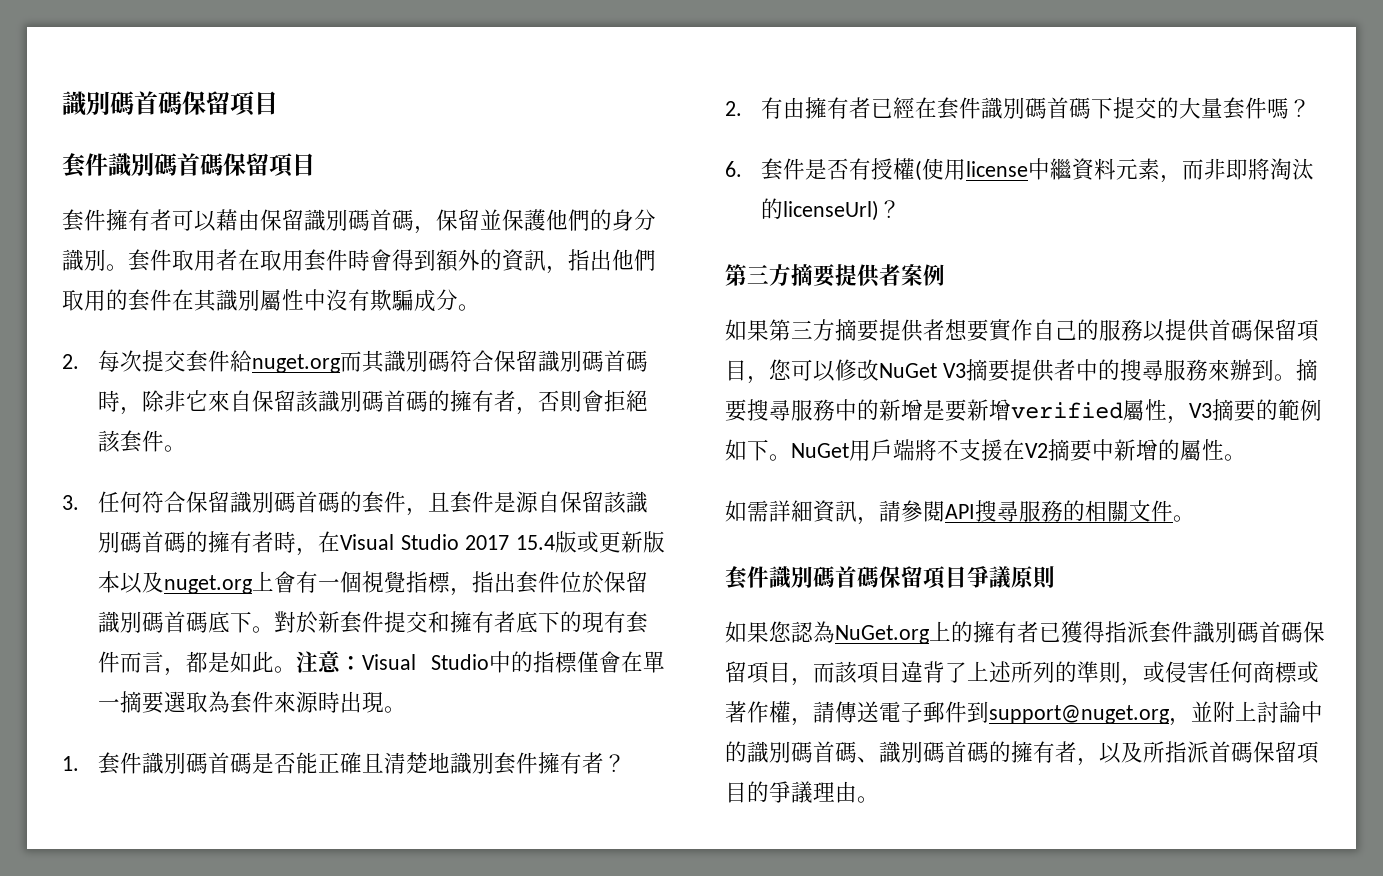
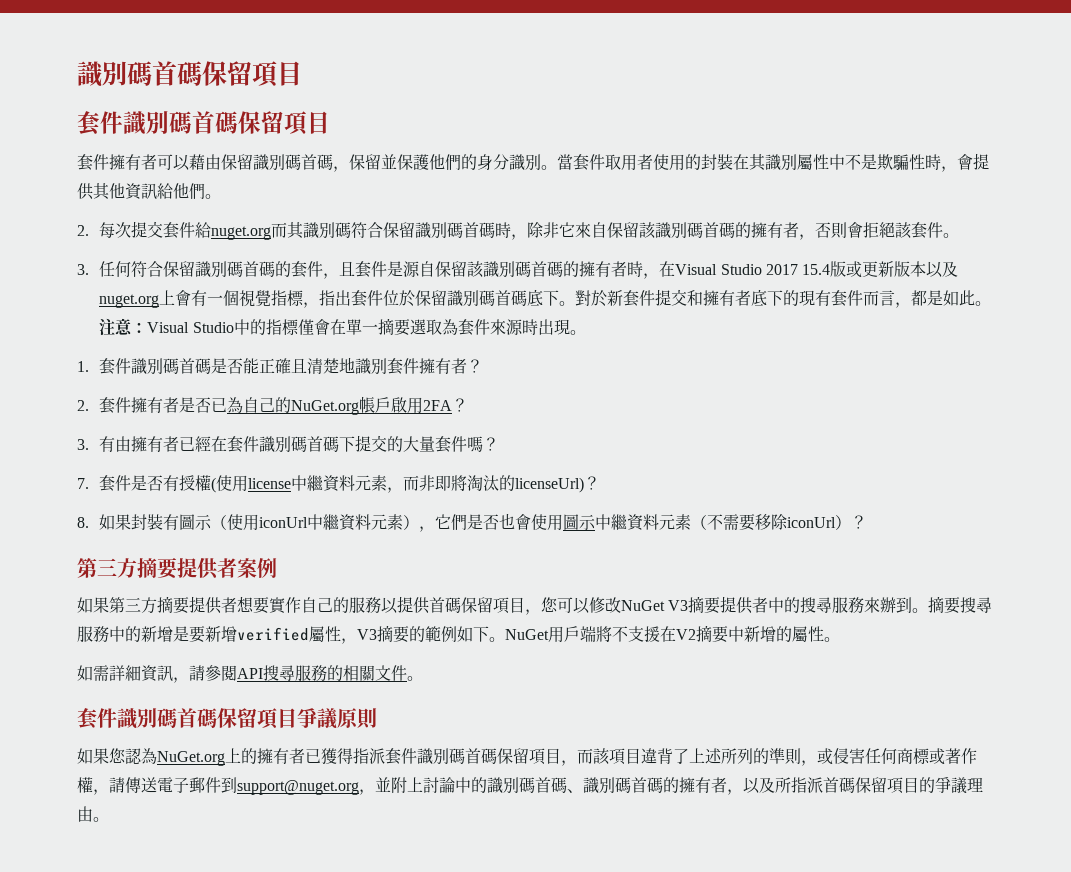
(128, 267) none -> [557,154,573,170] 當
[238,249,656,274] [62,289,458,312] 在取用套件時會得到額外的資訊，指出他們取用的套件在其識別屬性中沒有欺騙成分 -> [653,153,989,172] [77,183,205,200] 使用的封裝在其識別屬性中不是欺騙性時，會提供其他資訊給他們
(742, 108) none -> [99,396,469,415] [77,439,89,450] 套件擁有者是否已為自己的NuGet.org帳戶啟用2FA？ // 3.
[725,161,742,177] 6. -> [77,478,89,489] 7.
(902, 209) none -> [77,513,868,532] // 8.如果封裝有圖示（使用iconUrl中繼資料元素），它們是否也會使用圖示中繼資料元素（不需要移除iconUrl）？

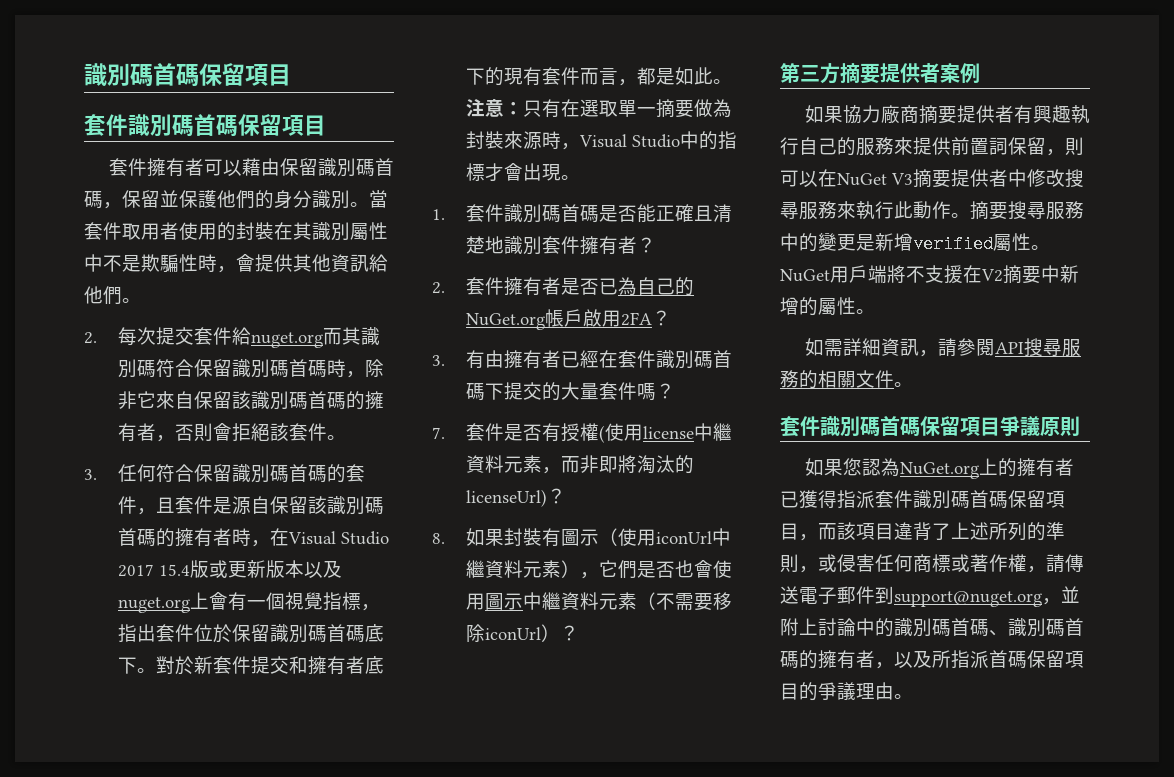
[147,318,538,336] Visual Studio中的指標僅會在單一摘要選取為套件來源時 -> [523,99,733,118] [466,131,738,150] [466,163,524,181] 只有在選取單一摘要做為封裝來源時，Visual Studio中的指標才會
[109,596,621,615] 第三方摘要提供者想要實作自己的服務以提供首碼保留項目，您可以修改 -> [842,105,1090,124] [780,137,1084,156] [780,169,837,187] 協力廠商摘要提供者有興趣執行自己的服務來提供前置詞保留，則可以在
[784,597,801,613] 的 -> [1027,169,1065,187] 修改
[880,597,913,613] 辦到 -> [856,201,951,220] 執行此動作
[141,626,205,643] 新增是要 -> [818,232,875,251] 變更是
[341,625,489,644] ，V3摘要的範例如下 -> (1031, 242) none

